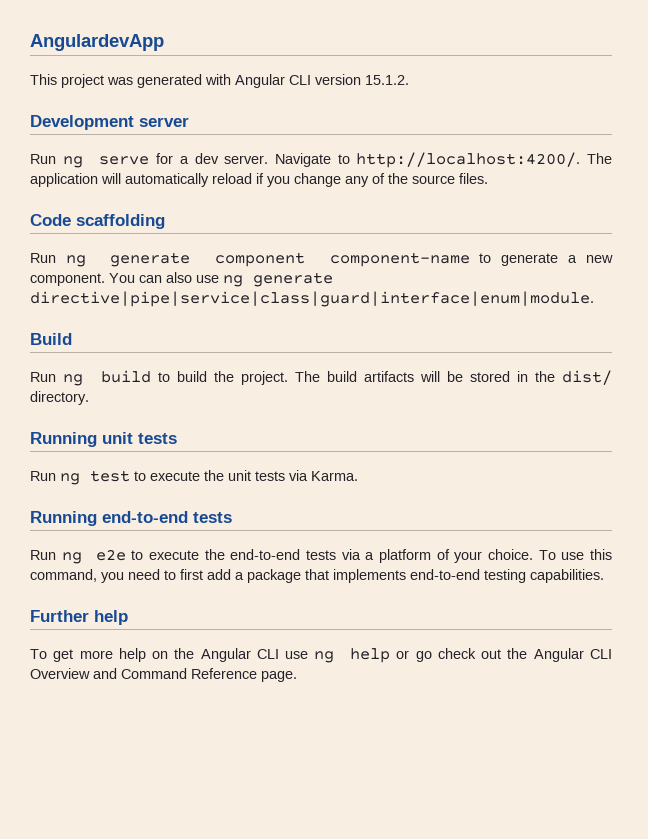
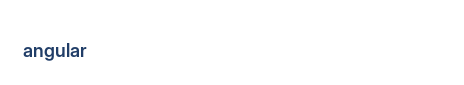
[30,34,164,51] [30,74,409,88] [30,115,189,130] [30,152,612,168] [30,173,488,187] [30,214,165,229] [30,252,613,267] [30,272,333,287] [30,291,594,307] [30,333,72,345] [30,370,612,386] [30,391,89,405] [30,432,177,447] [30,470,358,485] [30,511,232,526] [30,549,612,564] [30,569,604,583] [30,610,128,625] [30,648,612,663] [30,668,297,682] AngulardevApp // This project was generated with Angular CLI version 15.1.2. // Development server // Run ng serve for a dev server. Navigate to http://localhost:4200/. The application will automatically reload if you change any of the source files. // Code scaffolding // Run ng generate component component-name to generate a new component. You can also use ng generate directive|pipe|service|class|guard|interface|enum|module. // Build // Run ng build to build the project. The build artifacts will be stored in the dist/ directory. // Running unit tests // Run ng test to execute the unit tests via Karma. // Running end-to-end tests // Run ng e2e to execute the end-to-end tests via a platform of your choice. To use this command, you need to first add a package that implements end-to-end testing capabilities. // Further help // To get more help on the Angular CLI use ng help or go check out the Angular CLI Overview and Command Reference page. -> [23,43,87,61] angular

